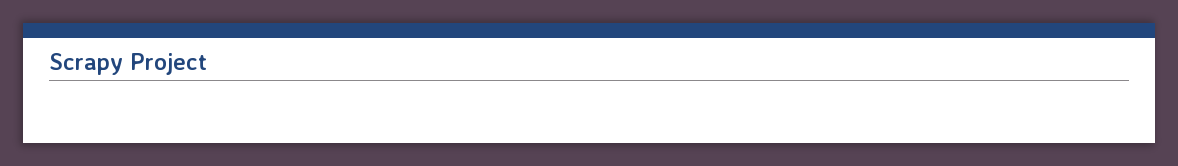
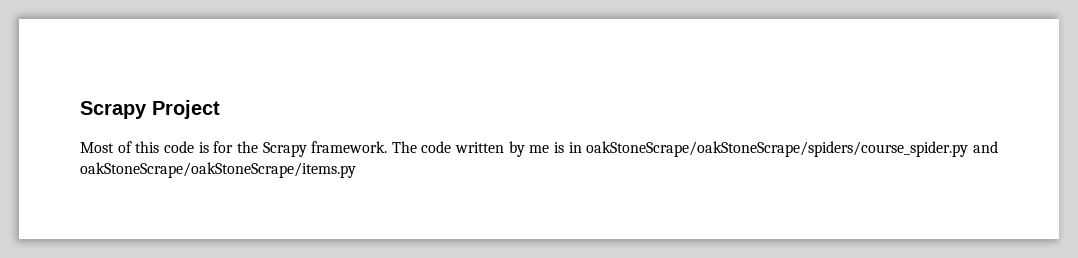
(207, 64) none -> [80,141,998,157] [80,162,356,178] // Most of this code is for the Scrapy framework. The code written by me is in oakStoneScrape/oakStoneScrape/spiders/course_spider.py and oakStoneScrape/oakStoneScrape/items.py

